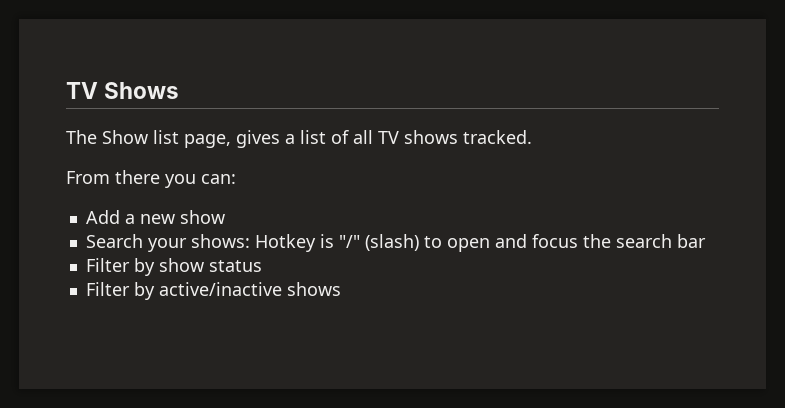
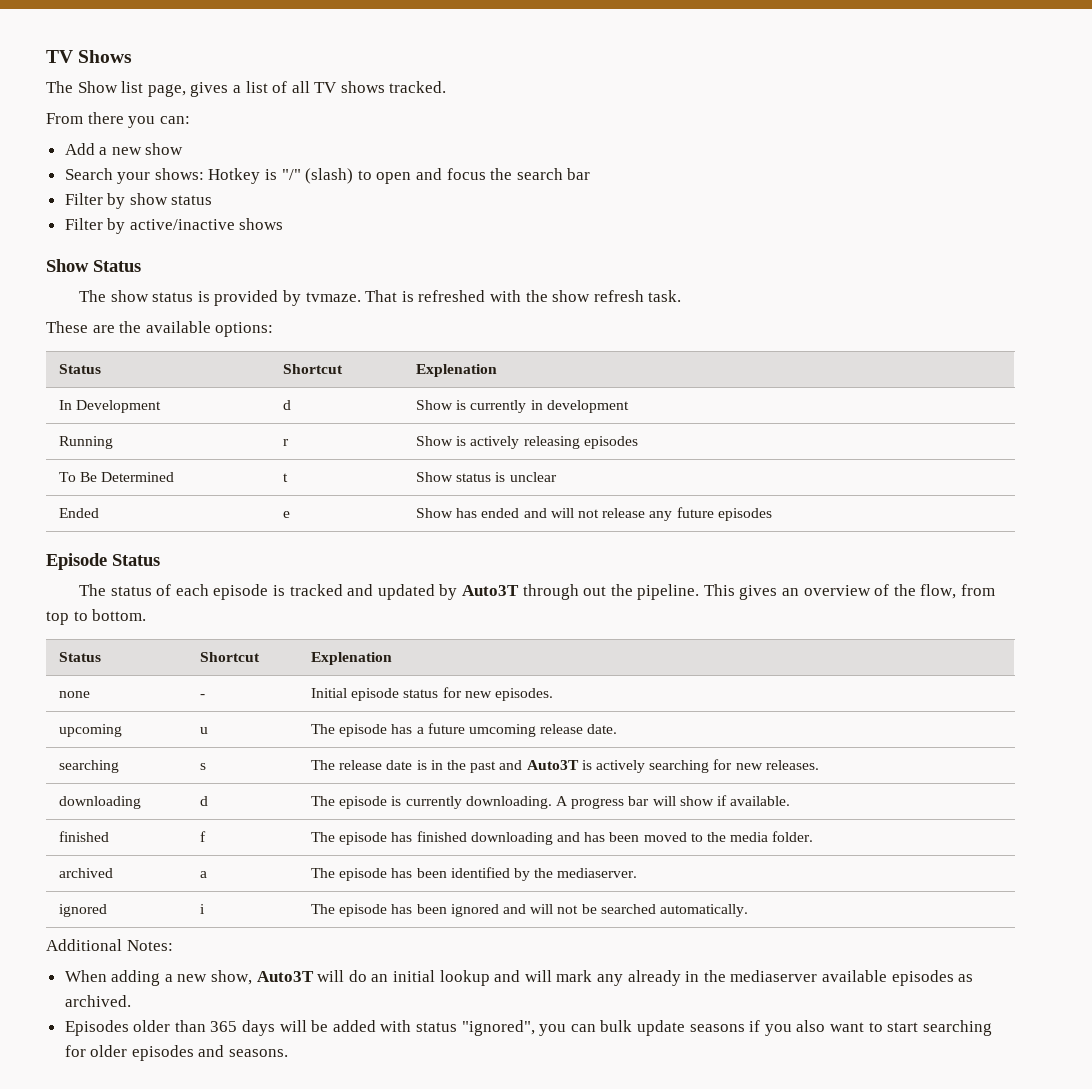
(341, 289) none -> [46,259,141,272] [79,290,682,306] [46,321,274,337] [59,364,102,374] [283,364,344,374] [416,364,498,377] [59,400,162,413] [283,400,292,410] [416,400,629,413] [59,436,114,449] [283,439,290,446] [416,436,638,449] [59,472,175,482] [283,473,289,482] [416,472,557,482] [59,508,100,518] [283,511,291,518] [416,507,772,521] [46,553,160,570] [79,584,996,600] [46,609,147,625] [59,652,102,662] [200,652,261,662] [311,652,393,665] [59,691,91,698] [200,694,206,698] [311,687,554,701] [59,724,123,737] [200,727,209,734] [311,723,618,737] [59,760,120,773] [200,763,207,770] [311,759,819,773] [59,796,142,809] [200,796,209,806] [311,795,791,809] [59,831,110,842] [200,831,207,842] [311,831,814,845] [59,868,114,878] [200,871,208,878] [311,867,638,881] [59,904,108,917] [200,904,206,914] [311,904,748,917] [46,939,173,951] [64,970,974,986] [64,995,131,1007] [64,1020,992,1036] [64,1045,289,1061] // Show Status // The show status is provided by tvmaze. That is refreshed with the show refresh task. // These are the available options: // Status | Shortcut | Explenation // In Development | d | Show is currently in development // Running | r | Show is actively releasing episodes // To Be Determined | t | Show status is unclear // Ended | e | Show has ended and will not release any future episodes // Episode Status // The status of each episode is tracked and updated by Auto3T through out the pipeline. This gives an overview of the flow, from top to bottom. // Status | Shortcut | Explenation // none | - | Initial episode status for new episodes. // upcoming | u | The episode has a future umcoming release date. // searching | s | The release date is in the past and Auto3T is actively searching for new releases. // downloading | d | The episode is currently downloading. A progress bar will show if available. // finished | f | The episode has finished downloading and has been moved to the media folder. // archived | a | The episode has been identified by the mediaserver. // ignored | i | The episode has been ignored and will not be searched automatically. // Additional Notes: // When adding a new show, Auto3T will do an initial lookup and will mark any already in the mediaserver available episodes as archived. // Episodes older than 365 days will be added with status "ignored", you can bulk update seasons if you also want to start searching for older episodes and seasons.

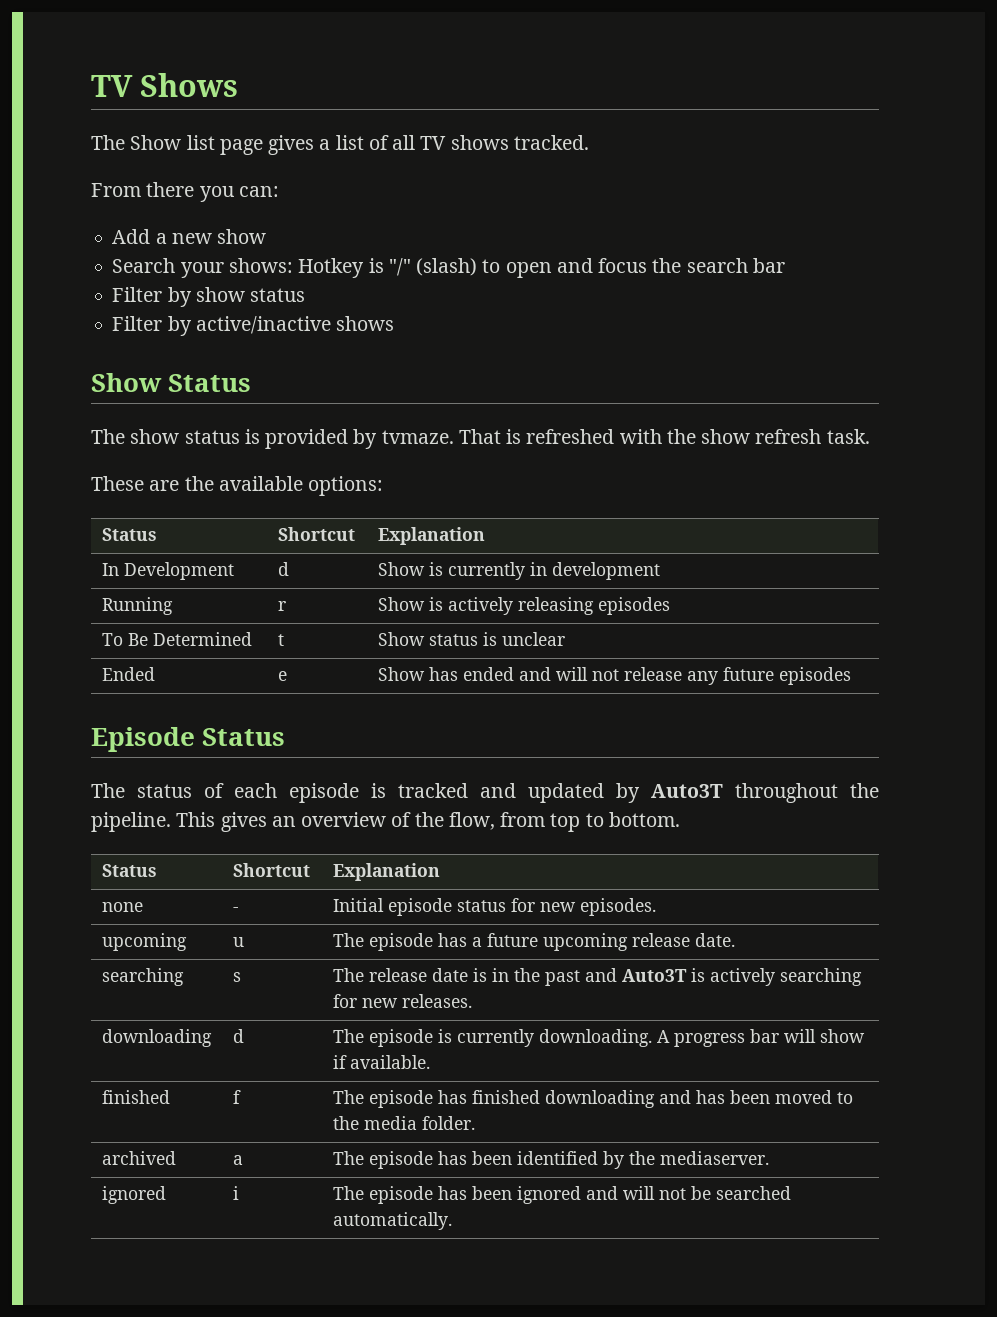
[147,84,186,97] page, -> [219,139,263,155] page
[416,364,498,377] Explenation -> [377,527,485,545] Explanation
[522,584,607,600] through out -> [735,783,838,803] throughout
[311,652,393,665] Explenation -> [332,863,440,881] Explanation
[469,724,537,737] umcoming -> [542,933,628,951] upcoming
[46,939,173,951] [64,970,974,986] [64,995,131,1007] [64,1020,992,1036] [64,1045,289,1061] // Additional Notes: // When adding a new show, Auto3T will do an initial lookup and will mark any already in the mediaserver available episodes as archived. // Episodes older than 365 days will be added with status "ignored", you can bulk update seasons if you also want to start searching for older episodes and seasons. -> (452, 1221) none

